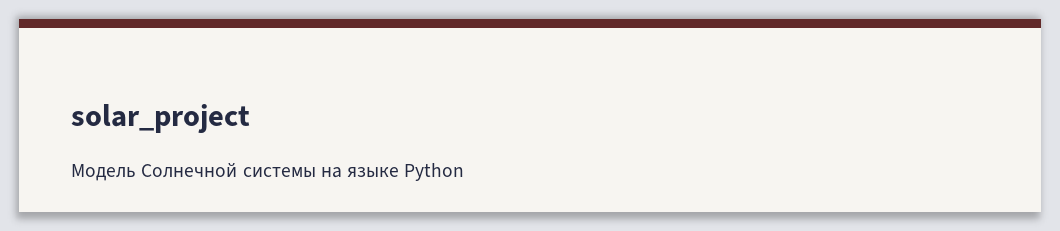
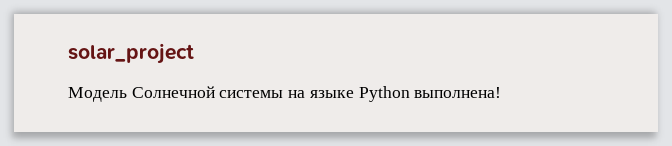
(465, 172) none -> [414,87,502,98] выполнена!

